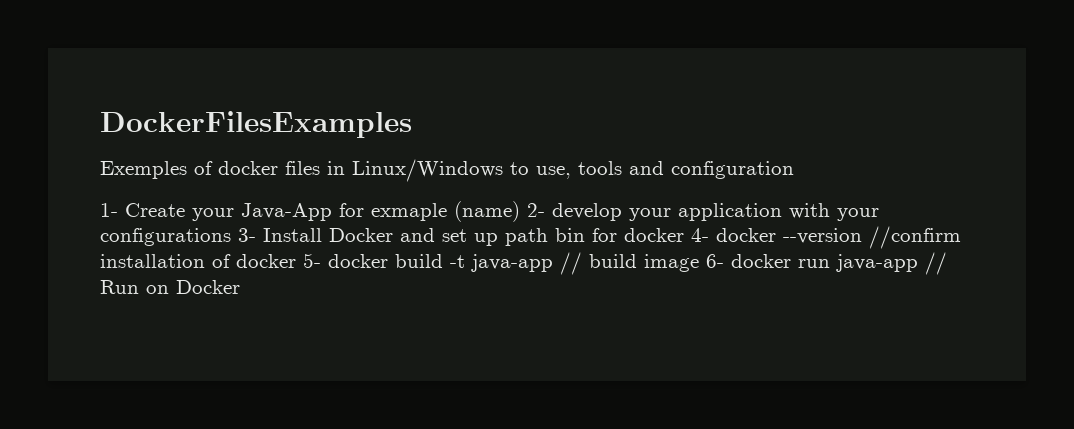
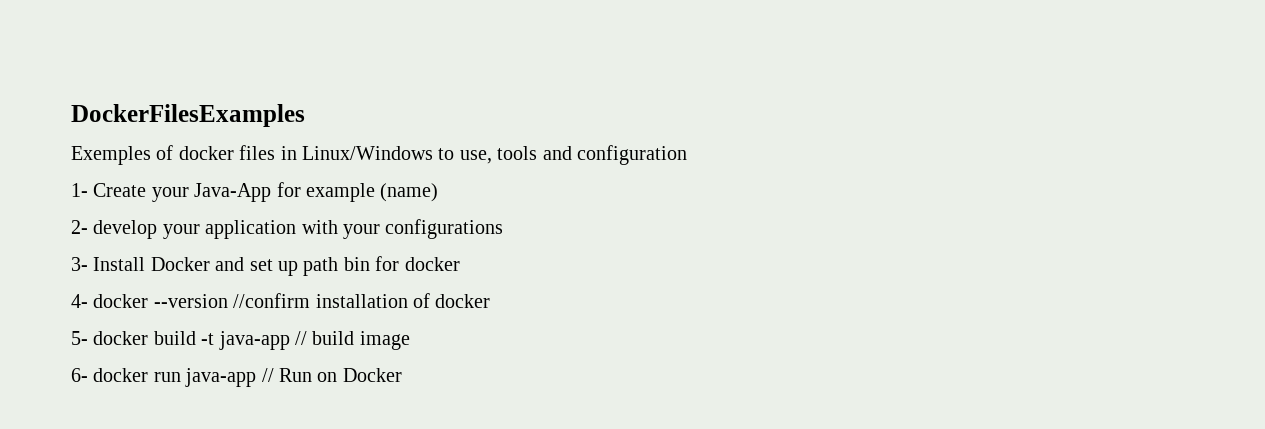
[371,203,447,221] exmaple -> [306,183,375,202] example
(520, 211) none -> (439, 192) //
(231, 237) none -> (504, 229) //
(684, 235) none -> (460, 264) //
(296, 261) none -> (491, 301) //
(699, 263) none -> (410, 340) //

